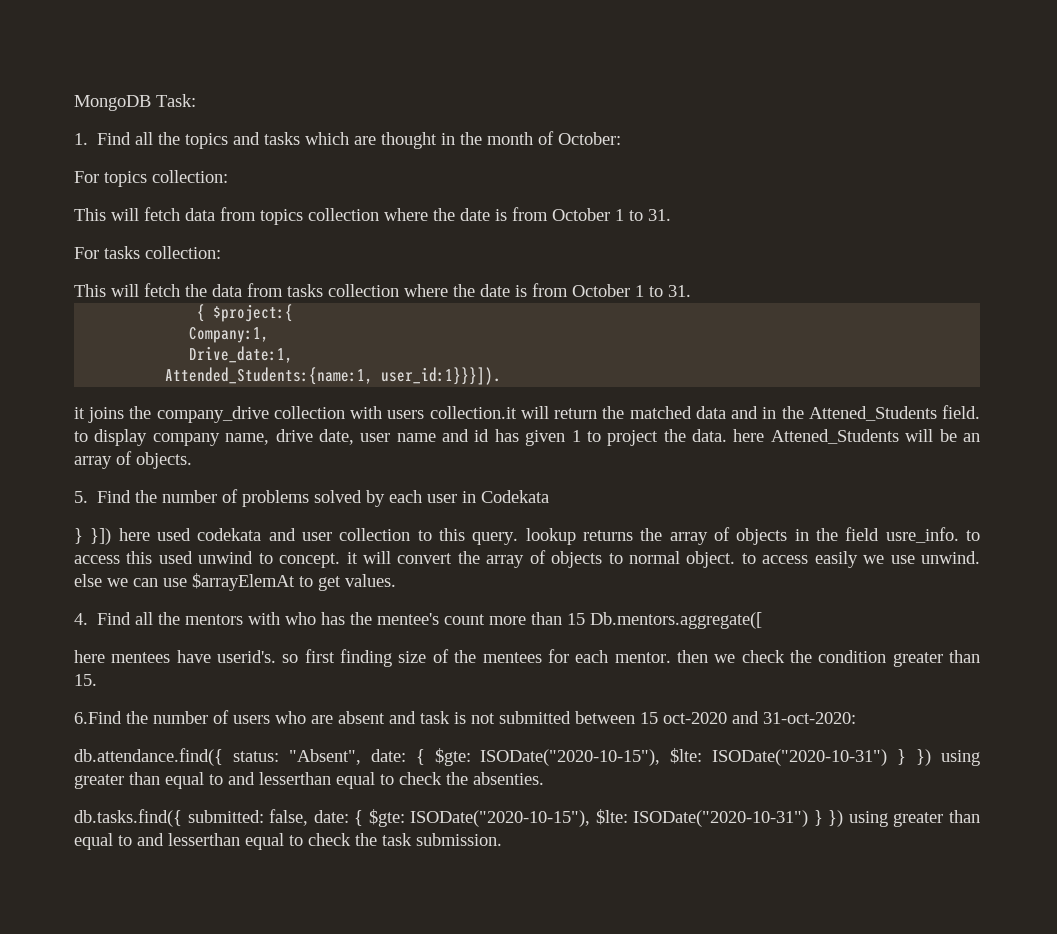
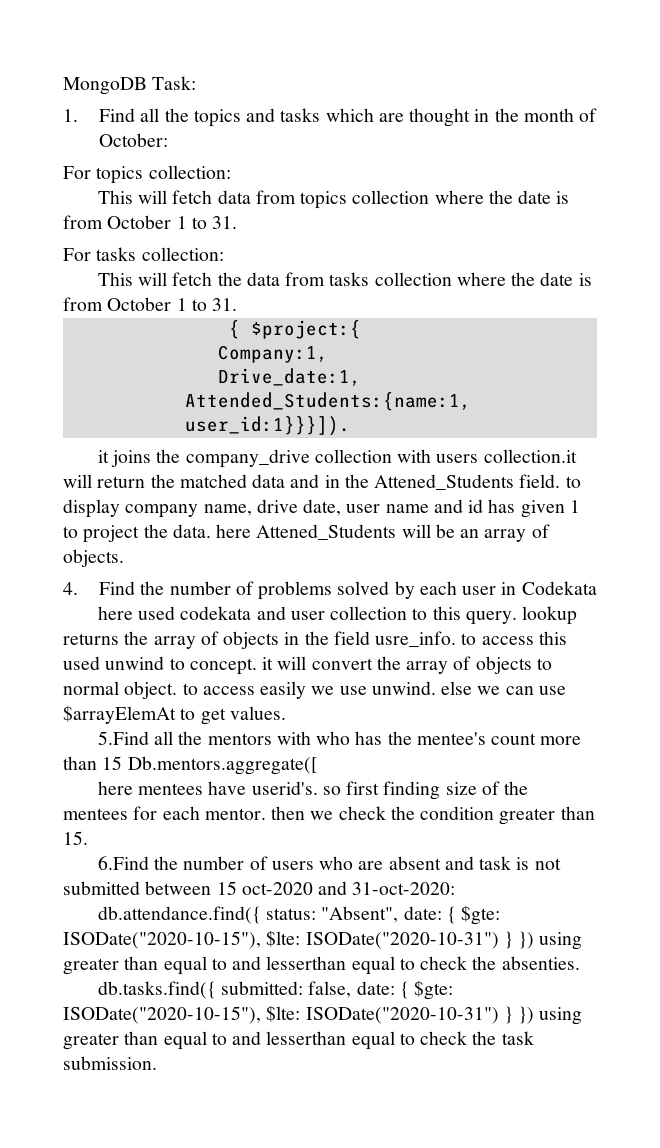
[74,491,88,503] 5. -> [63,582,78,595] 4.
[74,528,112,545] } }]) -> (597, 588) none
[74,612,132,625] 4. Find -> [97,731,149,745] 5.Find

